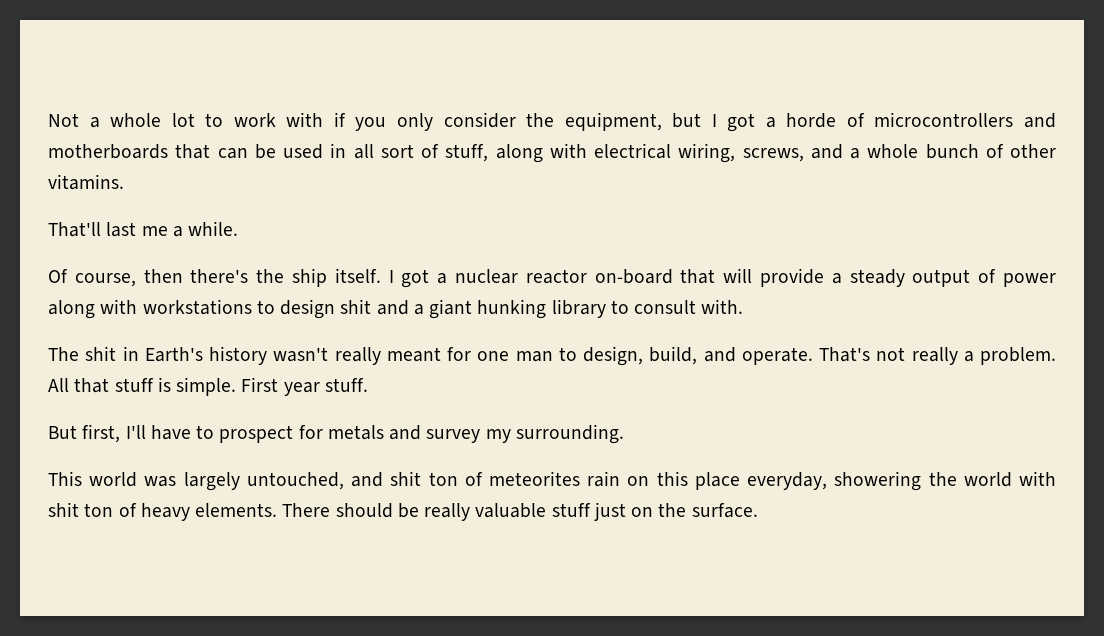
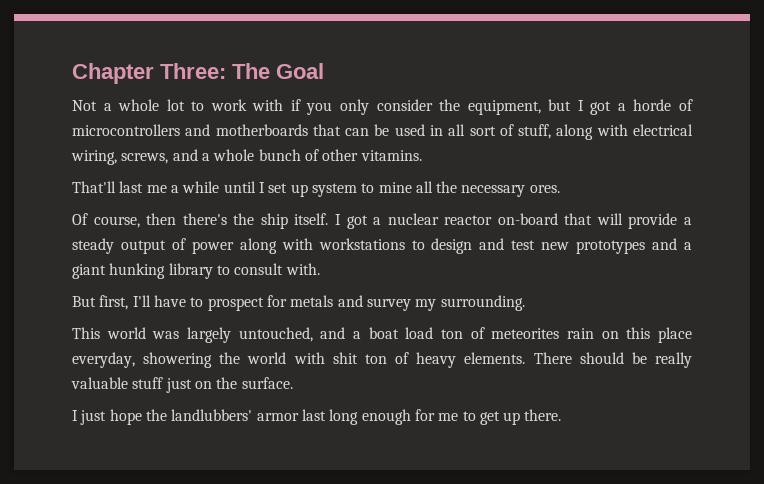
(48, 120) none -> [72,63,324,84] Chapter Three: The Goal //
[188,221,239,236] while. -> [182,181,560,197] while until I set up system to mine all the necessary ores.
[340,299,372,314] shit -> [479,238,646,254] and test new prototypes
[48,346,1056,366] [48,377,368,396] // The shit in Earth's history wasn't really meant for one man to design, build, and operate. That's not really a problem. All that stuff is simple. First year stuff. -> (320, 269) none
[390,471,422,486] shit -> [353,327,434,339] a boat load
(758, 510) none -> [72,409,562,425] // I just hope the landlubbers' armor last long enough for me to get up there.

